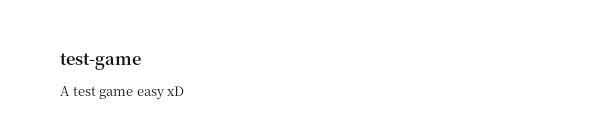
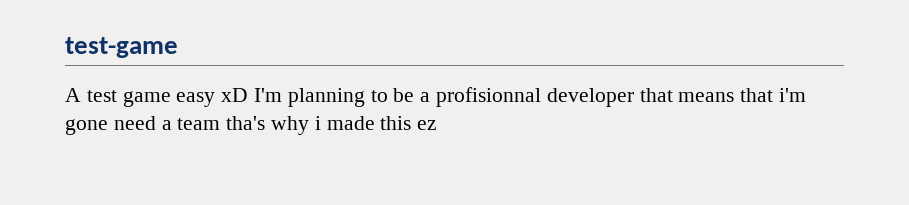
(185, 91) none -> [254,87,807,107] [65,116,438,135] I'm planning to be a profisionnal developer that means that i'm gone need a team tha's why i made this ez

